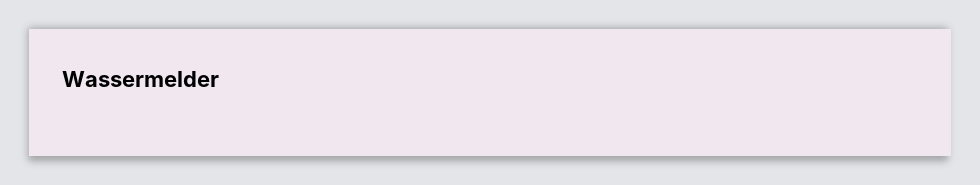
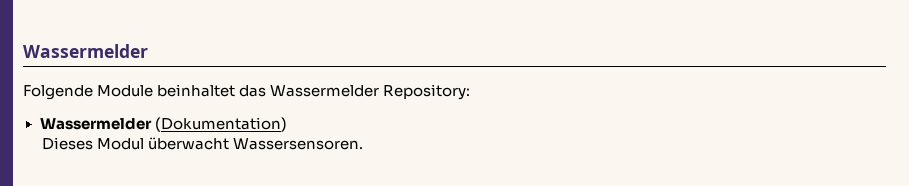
[62,71,219,87] Wassermelder -> [23,44,148,58] [23,84,471,100] [39,117,287,132] [42,137,364,150] Wassermelder // Folgende Module beinhaltet das Wassermelder Repository: // Wassermelder (Dokumentation) // Dieses Modul überwacht Wassersensoren.

